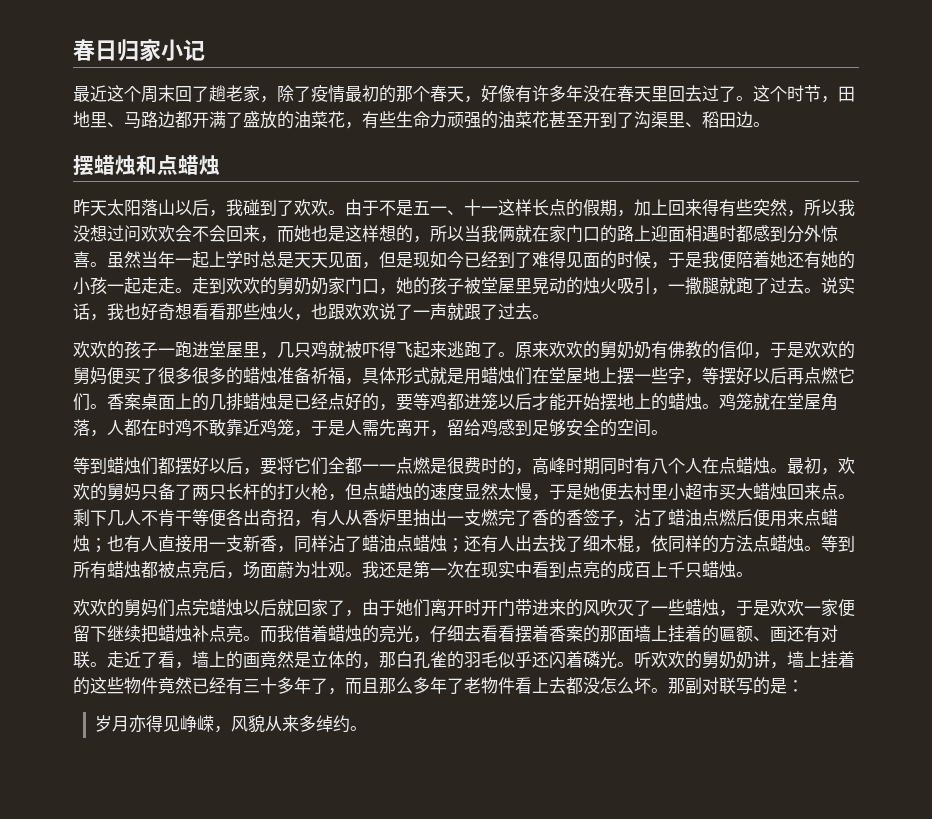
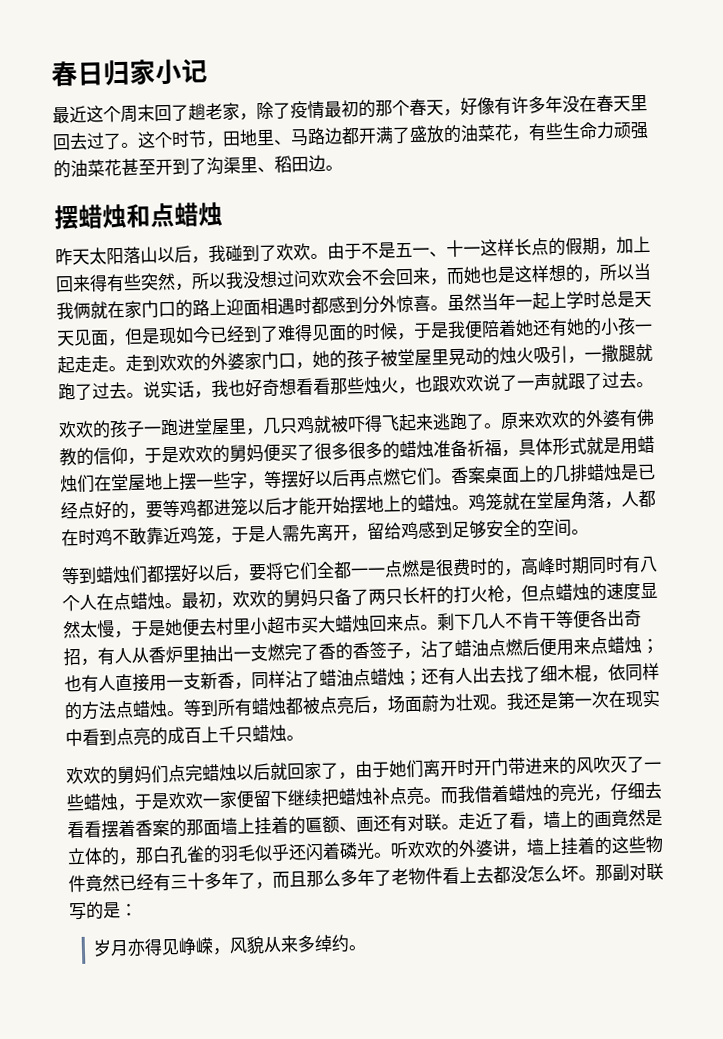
[277,277,328,295] 舅奶奶 -> [210,352,245,371] 外婆
[600,341,651,359] 舅奶奶 -> [585,409,621,428] 外婆
[702,651,753,669] 舅奶奶 -> [458,839,494,858] 外婆

